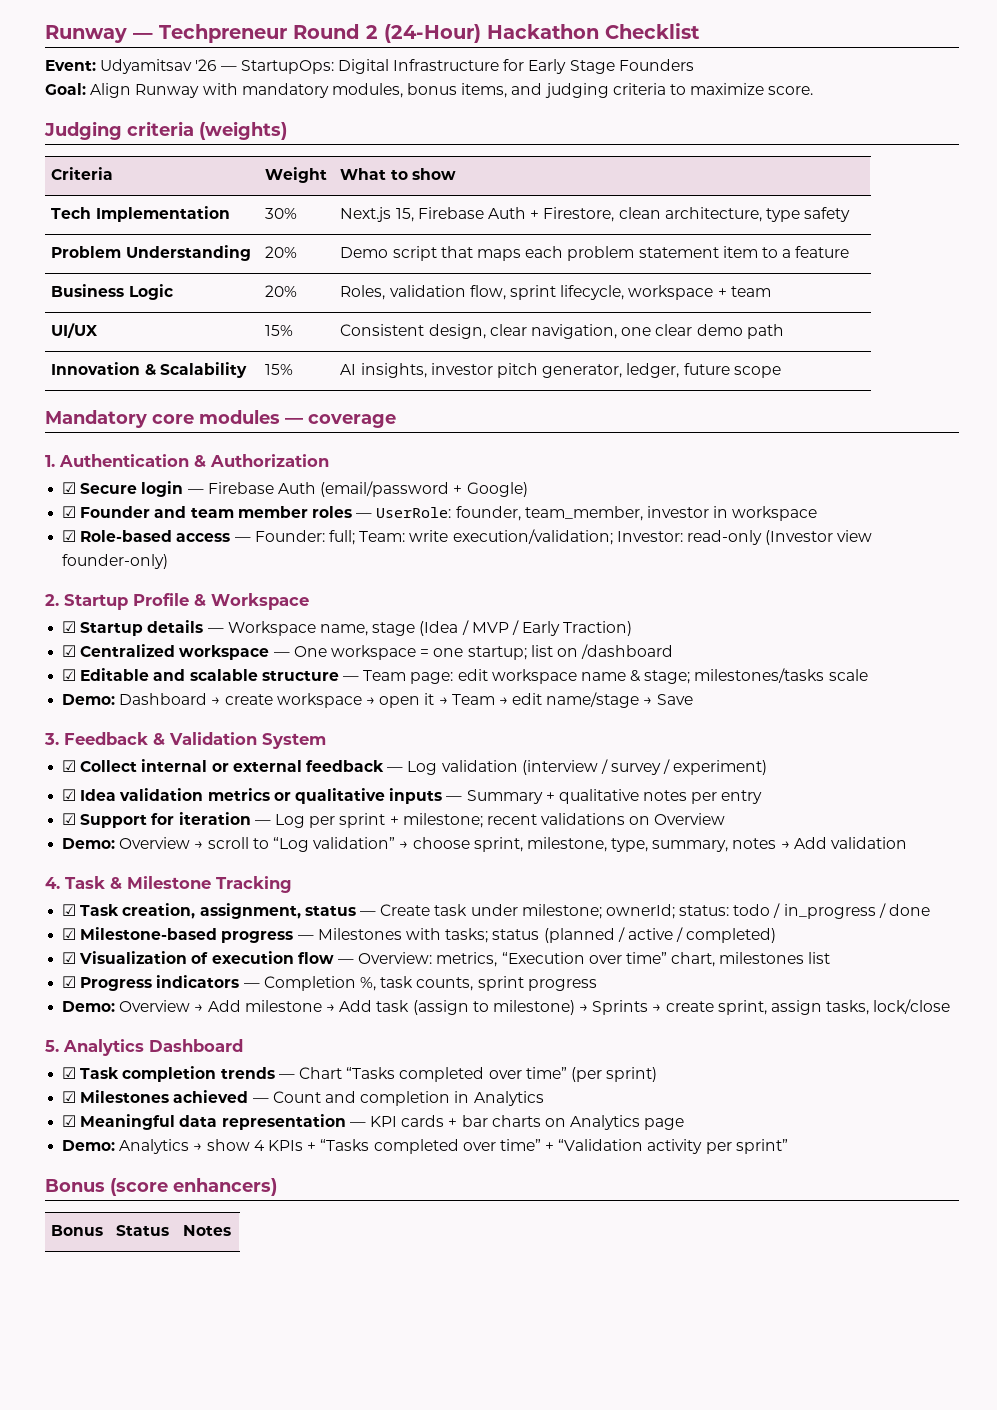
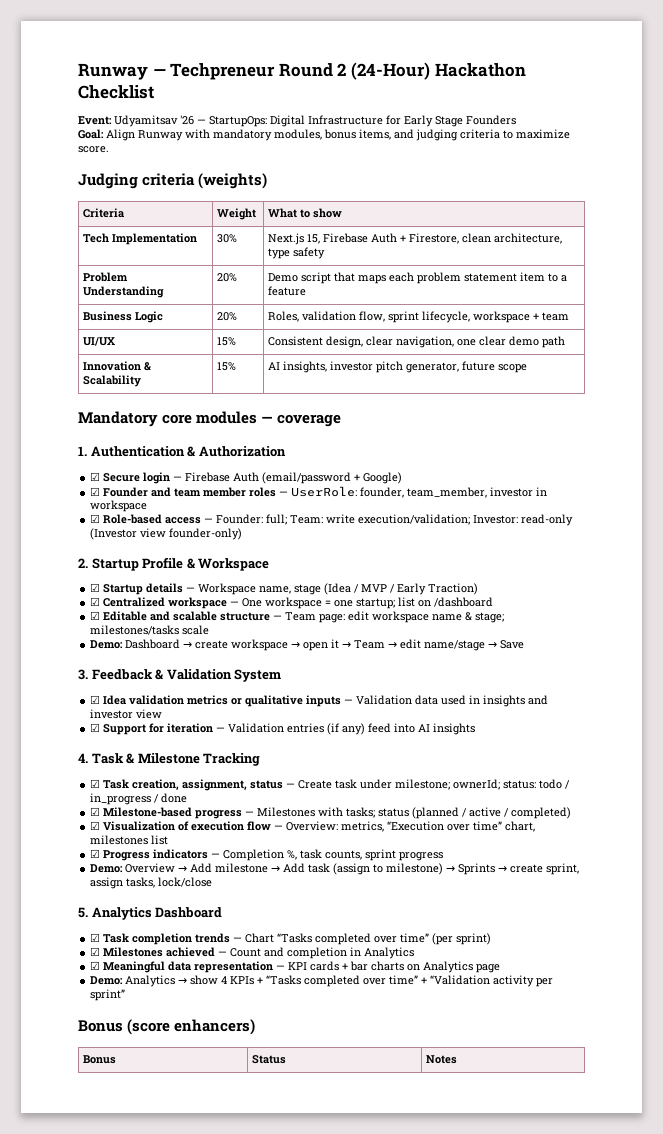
[626,363,680,378] ledger, -> (460, 367) none
[62,759,768,775] // ☑ Collect internal or external feedback — Log validation (interview / survey / experiment) -> (282, 675) none
[466,789,763,804] Summary + qualitative notes per entry -> [356,695,549,707] [90,709,163,719] Validation data used in insights and investor view
[274,813,726,828] [62,837,908,852] Log per sprint + milestone; recent validations on Overview // Demo: Overview → scroll to “Log validation” → choose sprint, milestone, type, summary, notes → Add validation -> [228,723,476,735] Validation entries (if any) feed into AI insights

